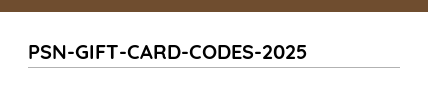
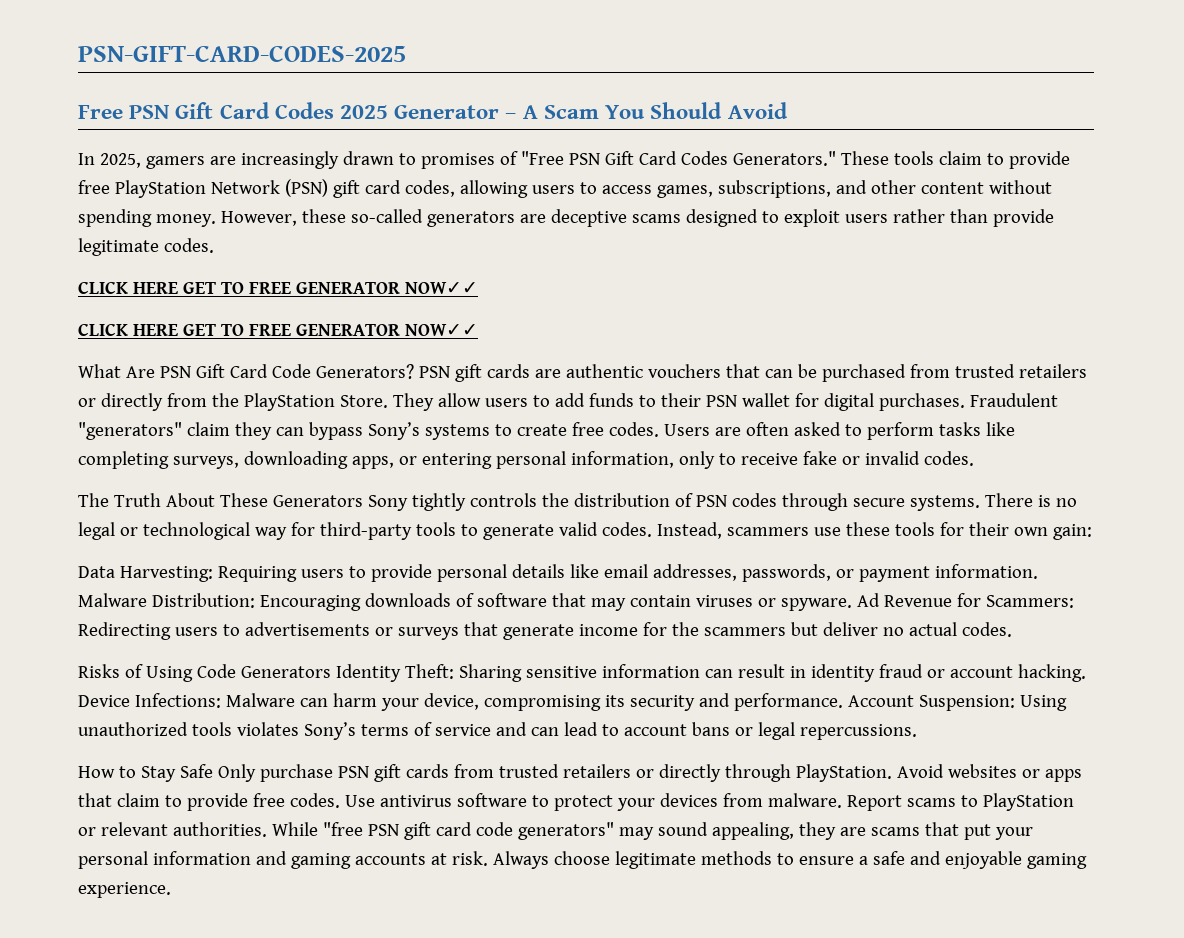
(308, 51) none -> [78,102,788,119] [78,151,1070,169] [78,179,1052,198] [78,209,1054,227] [78,238,214,256] [78,281,478,294] [78,323,478,336] [78,364,1087,382] [78,393,1058,411] [78,422,1015,440] [78,451,974,469] [78,493,1077,511] [78,522,1092,540] [78,564,1038,582] [78,593,1074,611] [78,622,1012,640] [78,664,1086,682] [78,693,1067,711] [78,722,917,740] [78,764,1082,782] [78,793,1074,811] [78,822,1033,840] [78,851,1087,869] [78,882,171,898] // Free PSN Gift Card Codes 2025 Generator – A Scam You Should Avoid // In 2025, gamers are increasingly drawn to promises of "Free PSN Gift Card Codes Generators." These tools claim to provide free PlayStation Network (PSN) gift card codes, allowing users to access games, subscriptions, and other content without spending money. However, these so-called generators are deceptive scams designed to exploit users rather than provide legitimate codes. // CLICK HERE GET TO FREE GENERATOR NOW✓✓ // CLICK HERE GET TO FREE GENERATOR NOW✓✓ // What Are PSN Gift Card Code Generators? PSN gift cards are authentic vouchers that can be purchased from trusted retailers or directly from the PlayStation Store. They allow users to add funds to their PSN wallet for digital purchases. Fraudulent "generators" claim they can bypass Sony’s systems to create free codes. Users are often asked to perform tasks like completing surveys, downloading apps, or entering personal information, only to receive fake or invalid codes. // The Truth About These Generators Sony tightly controls the distribution of PSN codes through secure systems. There is no legal or technological way for third-party tools to generate valid codes. Instead, scammers use these tools for their own gain: // Data Harvesting: Requiring users to provide personal details like email addresses, passwords, or payment information. Malware Distribution: Encouraging downloads of software that may contain viruses or spyware. Ad Revenue for Scammers: Redirecting users to advertisements or surveys that generate income for the scammers but deliver no actual codes. // Risks of Using Code Generators Identity Theft: Sharing sensitive information can result in identity fraud or account hacking. Device Infections: Malware can harm your device, compromising its security and performance. Account Suspension: Using unauthorized tools violates Sony’s terms of service and can lead to account bans or legal repercussions. // How to Stay Safe Only purchase PSN gift cards from trusted retailers or directly through PlayStation. Avoid websites or apps that claim to provide free codes. Use antivirus software to protect your devices from malware. Report scams to PlayStation or relevant authorities. While "free PSN gift card code generators" may sound appealing, they are scams that put your personal information and gaming accounts at risk. Always choose legitimate methods to ensure a safe and enjoyable gaming experience.

